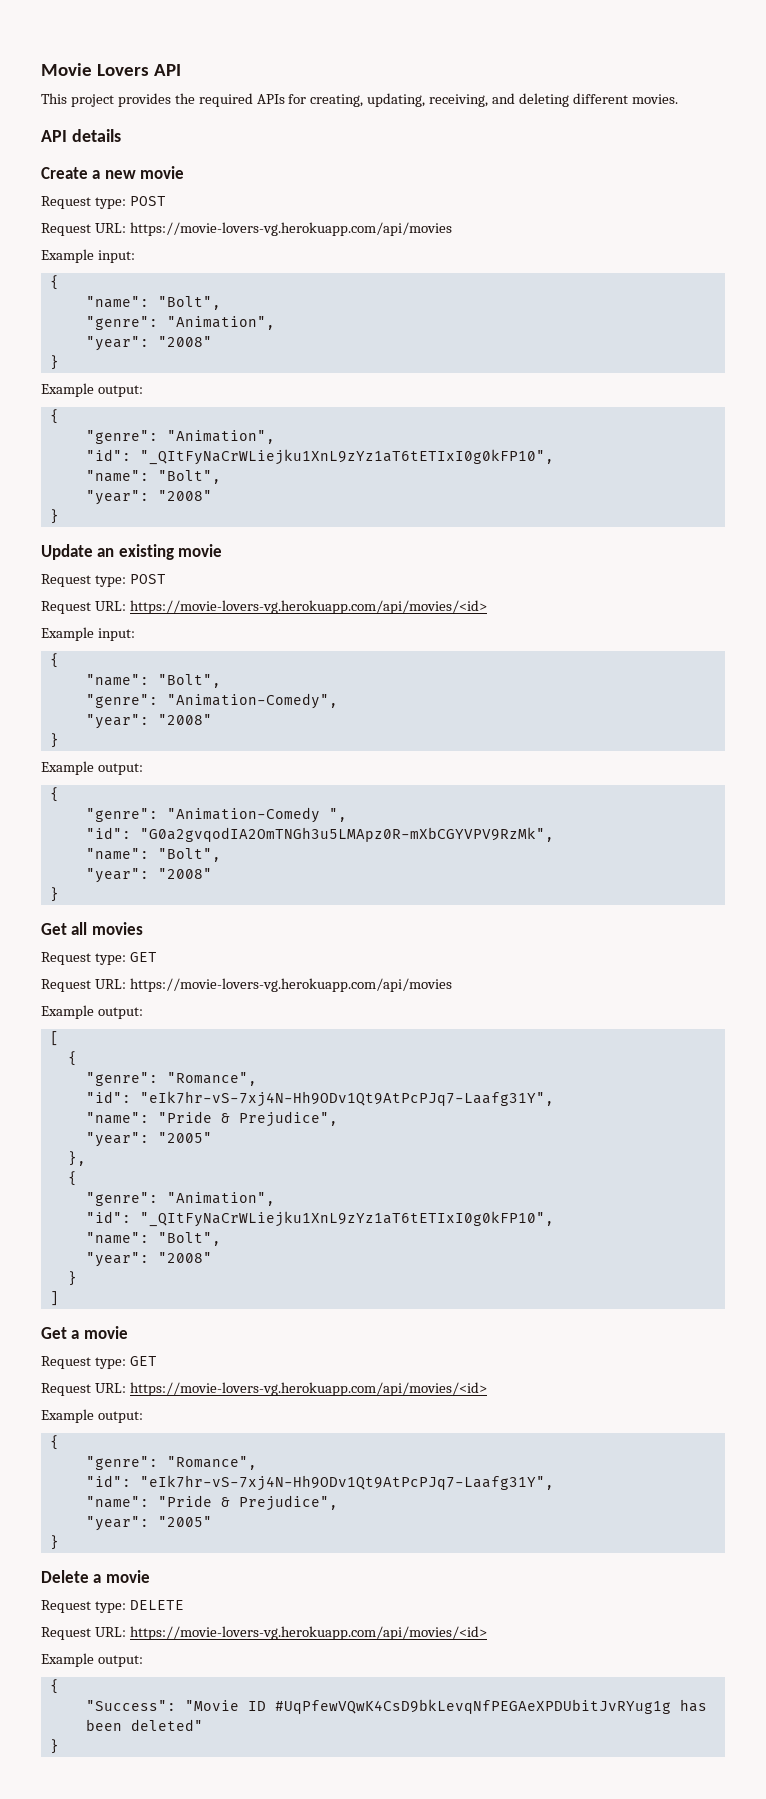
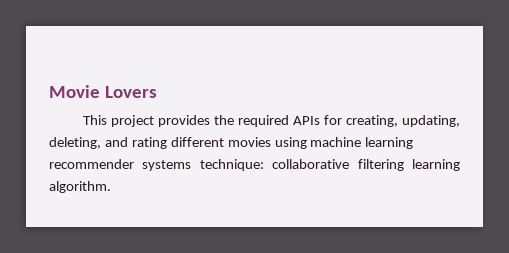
[154,64,182,76] API -> (157, 92) none
[429,93,678,107] [41,129,121,142] [41,166,185,179] [41,196,166,209] [41,222,452,236] [41,249,135,263] [49,275,59,290] [85,296,221,310] [85,316,275,330] [85,336,212,351] [49,355,59,370] [41,383,143,397] [49,409,59,424] [85,430,275,444] [85,449,554,465] [85,470,221,484] [85,490,212,505] [49,509,59,524] [41,544,223,560] [41,574,166,587] [41,600,487,614] [41,627,135,641] [49,653,59,668] [85,674,221,688] [85,693,338,709] [85,714,212,729] [49,733,59,748] [41,761,143,775] [49,787,59,802] [85,807,347,823] [85,827,554,842] [85,848,221,862] [85,868,212,883] [49,887,59,902] [41,922,143,935] [41,952,157,965] [41,978,452,992] [41,1005,143,1019] [49,1031,59,1046] [67,1051,77,1066] [85,1072,257,1086] [85,1091,554,1107] [85,1111,338,1127] [85,1132,212,1147] [67,1151,86,1166] [67,1171,77,1186] [85,1192,275,1206] [85,1211,554,1227] [85,1232,221,1246] [85,1252,212,1267] [67,1271,77,1286] [49,1291,59,1306] [41,1326,128,1339] [41,1356,157,1369] [41,1382,487,1396] [41,1409,143,1423] [49,1435,59,1450] [85,1456,257,1470] [85,1475,554,1491] [85,1495,338,1511] [85,1516,212,1531] [49,1535,59,1550] [41,1570,150,1583] [41,1600,184,1613] [41,1626,487,1640] [41,1653,143,1667] [49,1679,59,1694] [85,1699,707,1714] [85,1719,203,1731] [49,1739,59,1754] receiving, and deleting different movies. // API details // Create a new movie // Request type: POST // Request URL: https://movie-lovers-vg.herokuapp.com/api/movies // Example input: // { // "name": "Bolt", // "genre": "Animation", // "year": "2008" // } // Example output: // { // "genre": "Animation", // "id": "_QItFyNaCrWLiejku1XnL9zYz1aT6tETIxI0g0kFP10", // "name": "Bolt", // "year": "2008" // } // Update an existing movie // Request type: POST // Request URL: https://movie-lovers-vg.herokuapp.com/api/movies/<id> // Example input: // { // "name": "Bolt", // "genre": "Animation-Comedy", // "year": "2008" // } // Example output: // { // "genre": "Animation-Comedy ", // "id": "G0a2gvqodIA2OmTNGh3u5LMApz0R-mXbCGYVPV9RzMk", // "name": "Bolt", // "year": "2008" // } // Get all movies // Request type: GET // Request URL: https://movie-lovers-vg.herokuapp.com/api/movies // Example output: // [ // { // "genre": "Romance", // "id": "eIk7hr-vS-7xj4N-Hh9ODv1Qt9AtPcPJq7-Laafg31Y", // "name": "Pride & Prejudice", // "year": "2005" // }, // { // "genre": "Animation", // "id": "_QItFyNaCrWLiejku1XnL9zYz1aT6tETIxI0g0kFP10", // "name": "Bolt", // "year": "2008" // } // ] // Get a movie // Request type: GET // Request URL: https://movie-lovers-vg.herokuapp.com/api/movies/<id> // Example output: // { // "genre": "Romance", // "id": "eIk7hr-vS-7xj4N-Hh9ODv1Qt9AtPcPJq7-Laafg31Y", // "name": "Pride & Prejudice", // "year": "2005" // } // Delete a movie // Request type: DELETE // Request URL: https://movie-lovers-vg.herokuapp.com/api/movies/<id> // Example output: // { // "Success": "Movie ID #UqPfewVQwK4CsD9bkLevqNfPEGAeXPDUbitJvRYug1g has been deleted" // } -> [49,137,414,149] [49,159,460,171] [49,181,111,193] deleting, and rating different movies using machine learning recommender systems technique: collaborative filtering learning algorithm.

